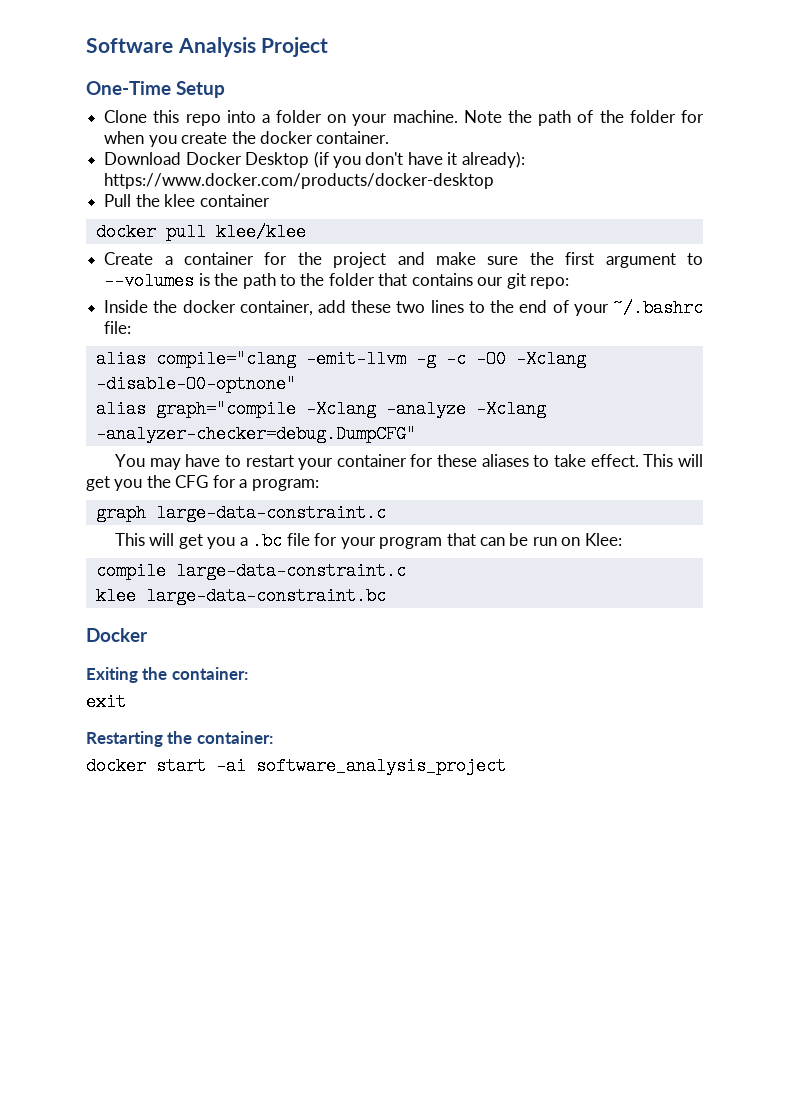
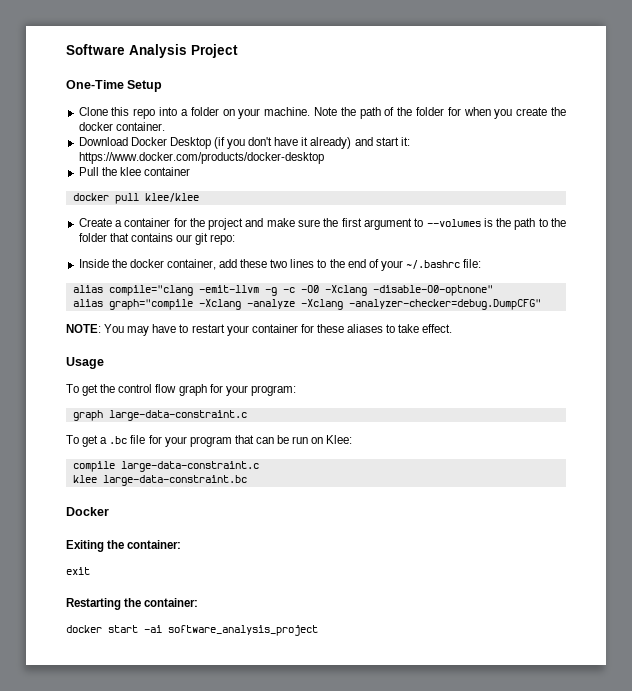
[461,151,525,168] already): -> [310,137,410,149] already) and start it:
(416, 434) none -> [66,324,101,333] NOTE:
[643,454,703,467] [86,475,248,491] This will get you the CFG for a -> [66,357,104,369] [66,384,248,396] // Usage // To get the control flow graph for your
[114,533,236,549] This will get you -> [66,435,99,447] To get

